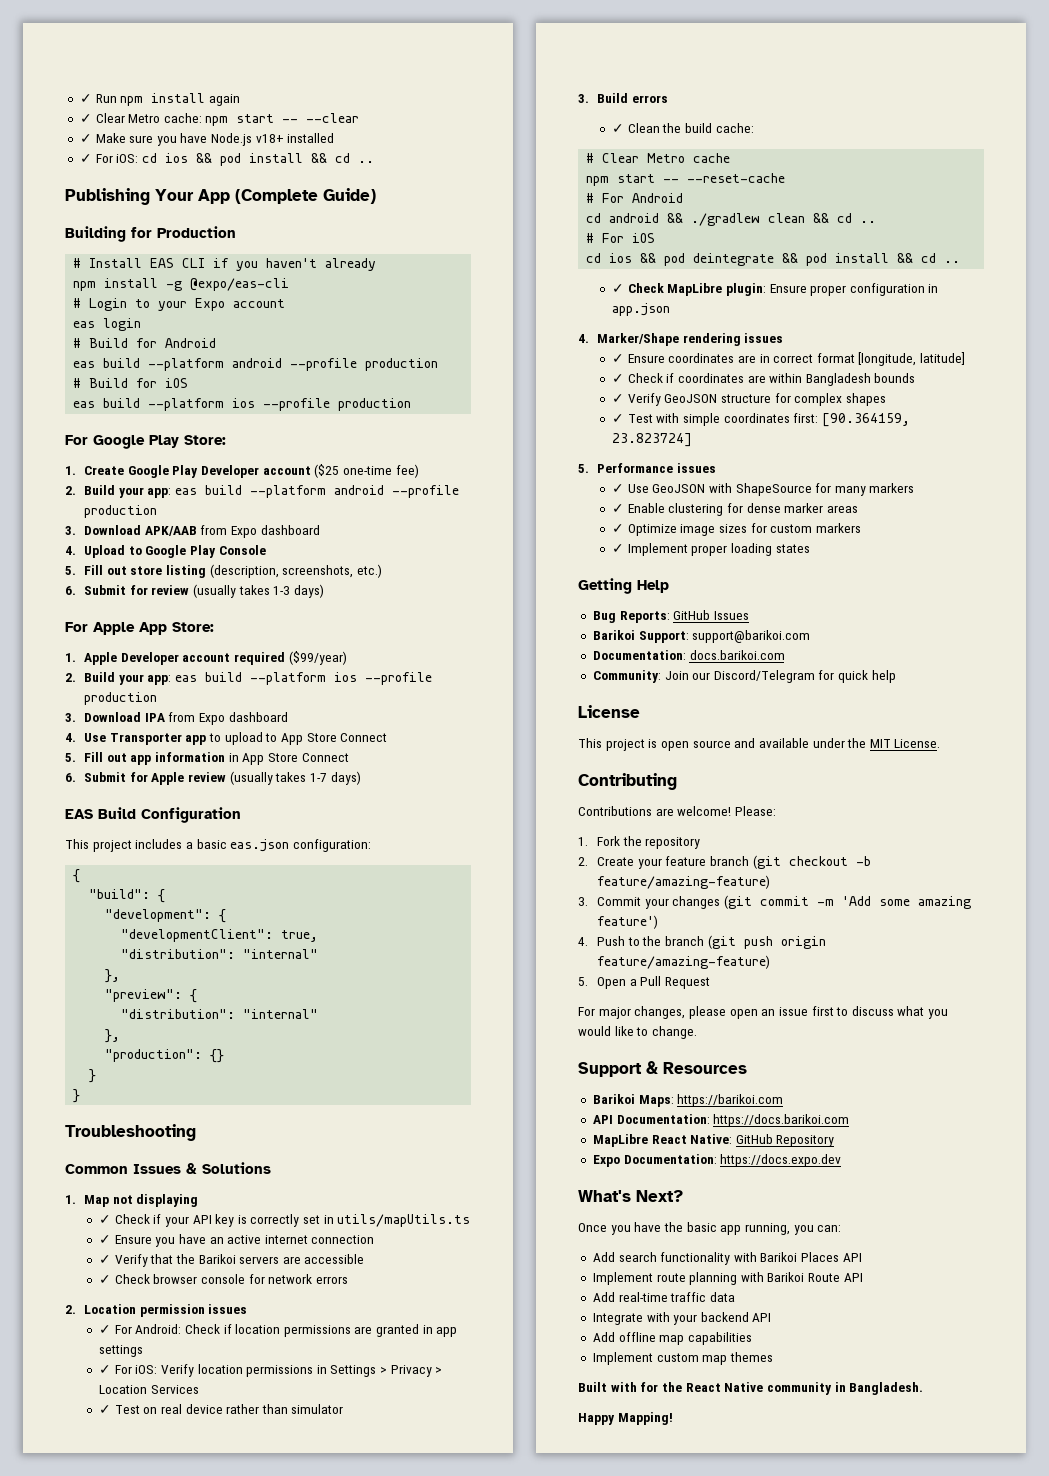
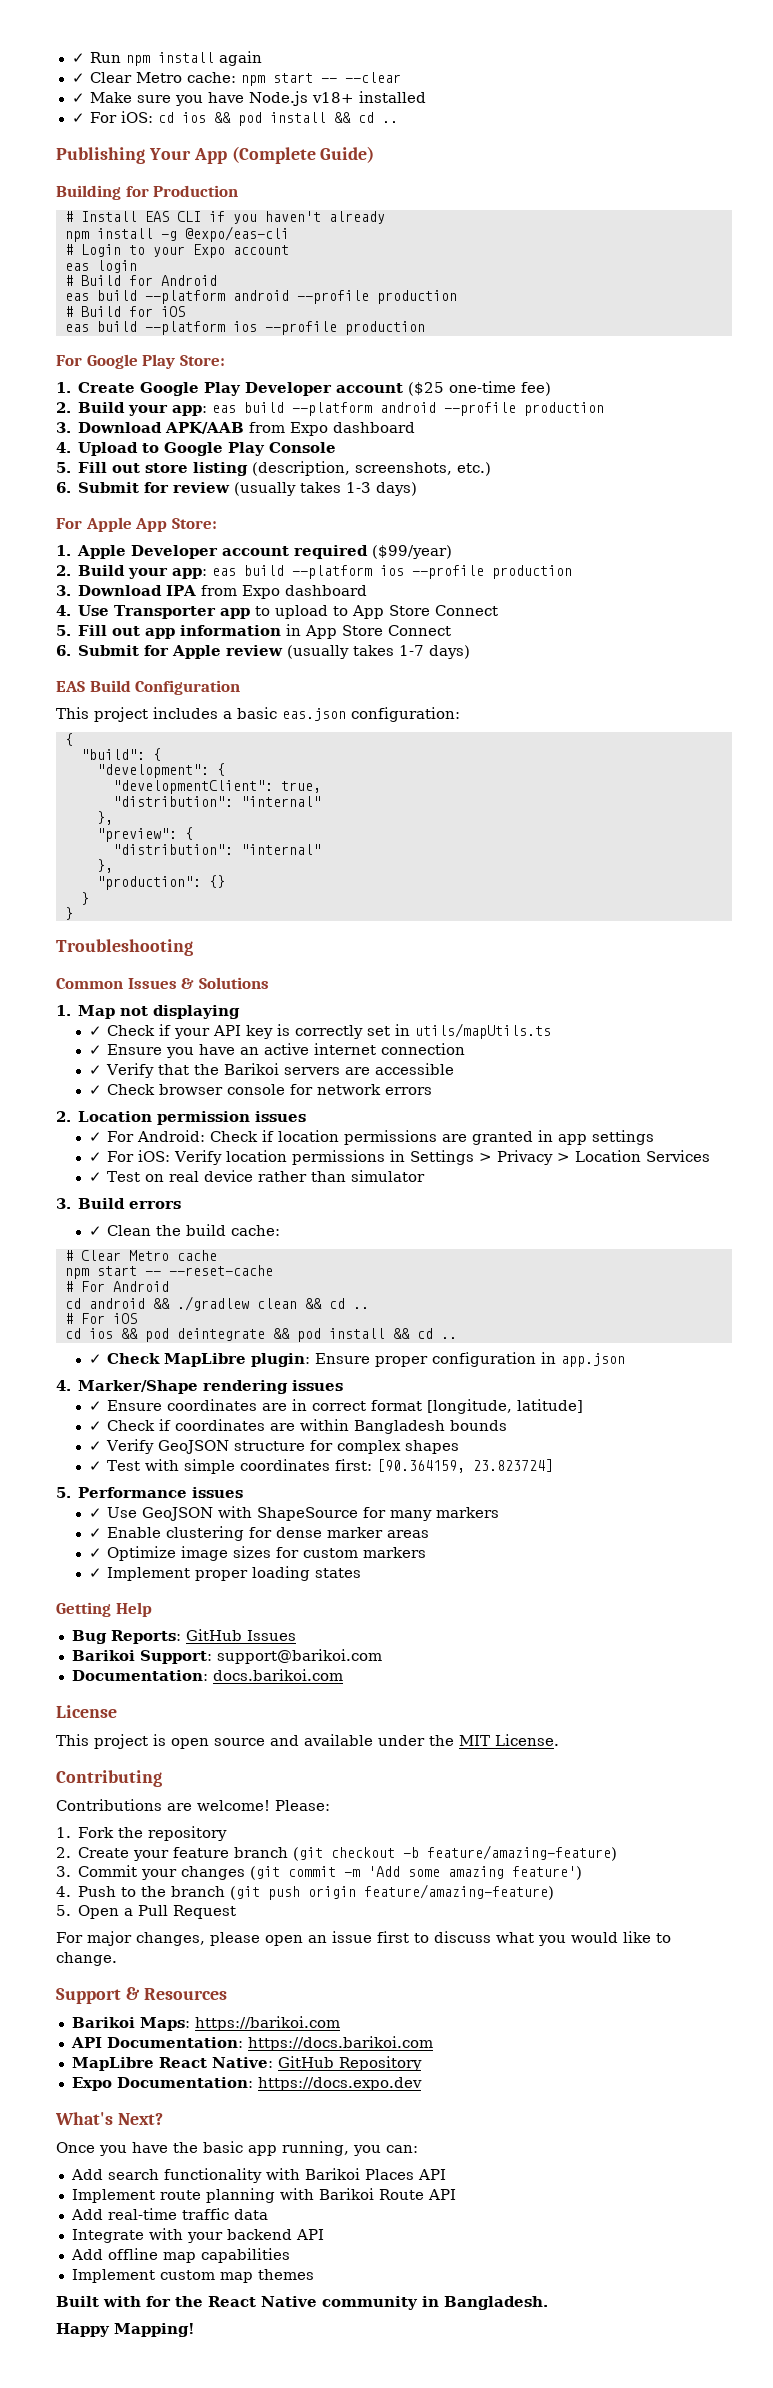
[592,670,896,683] // Community: Join our Discord/Telegram for quick help -> (343, 1675) none

